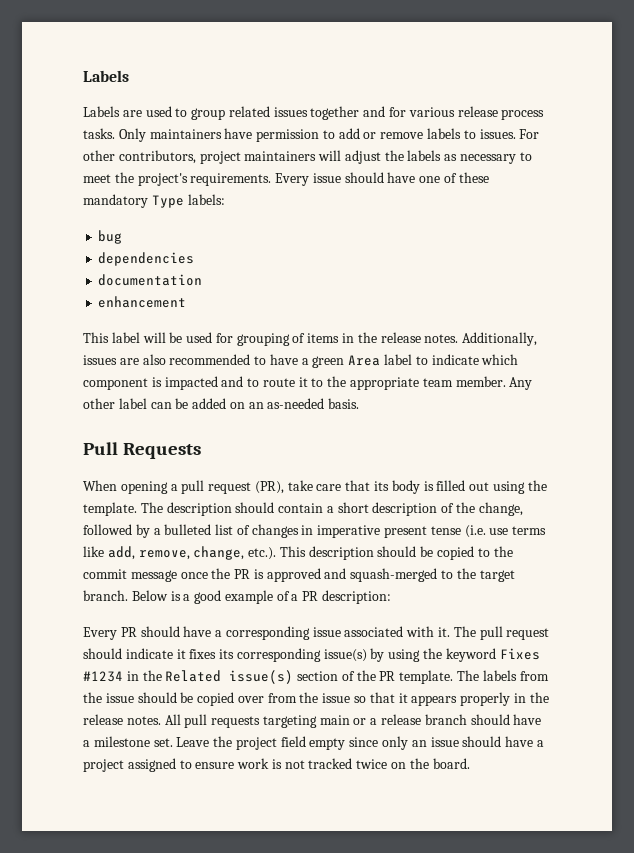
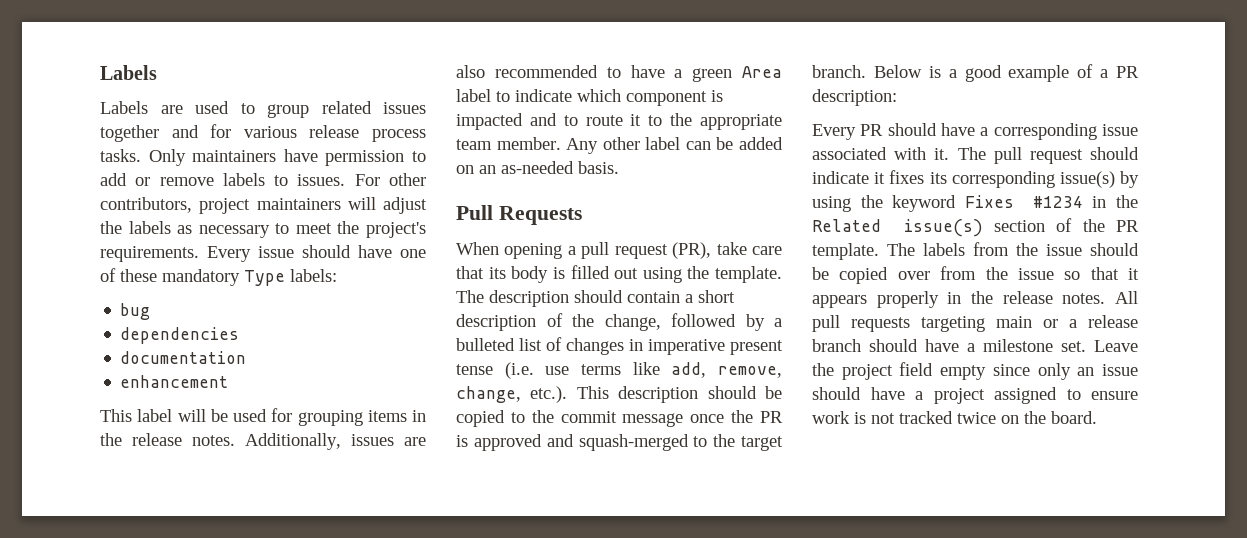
[292,333,306,343] of -> (363, 418) none

